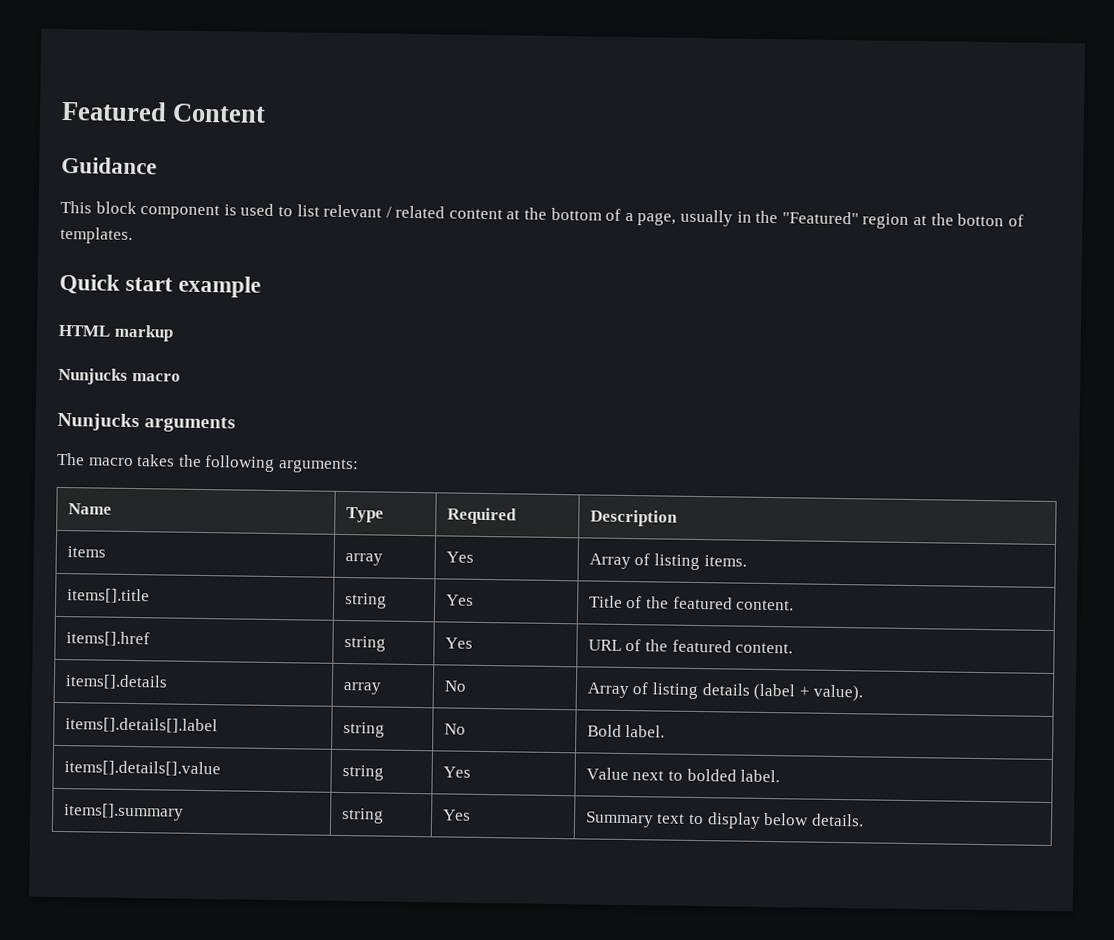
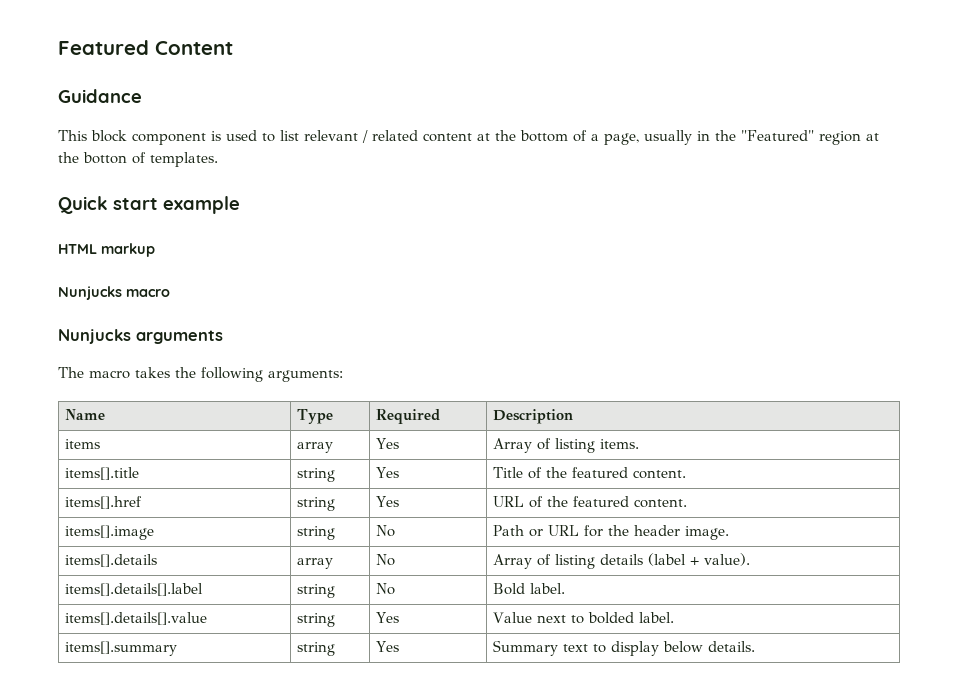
(794, 648) none -> [64,525,154,540] [296,526,335,540] [375,525,395,537] [492,525,729,540] // items[].image | string | No | Path or URL for the header image.

